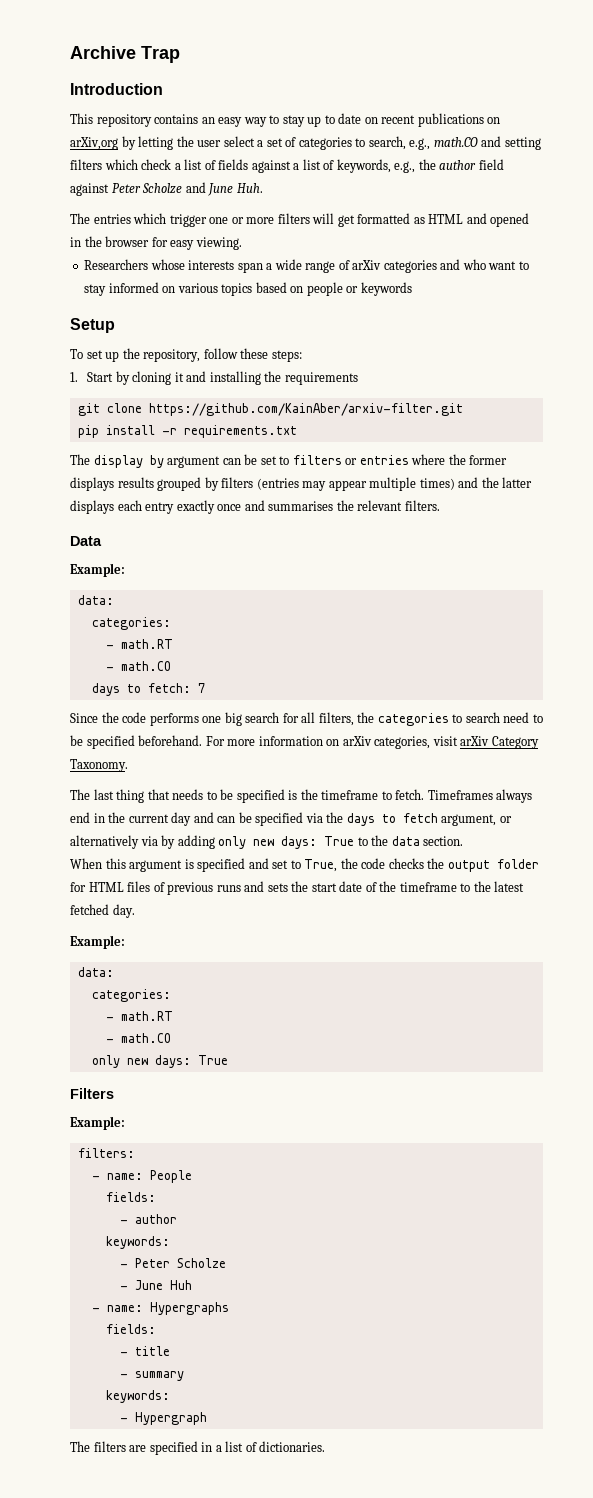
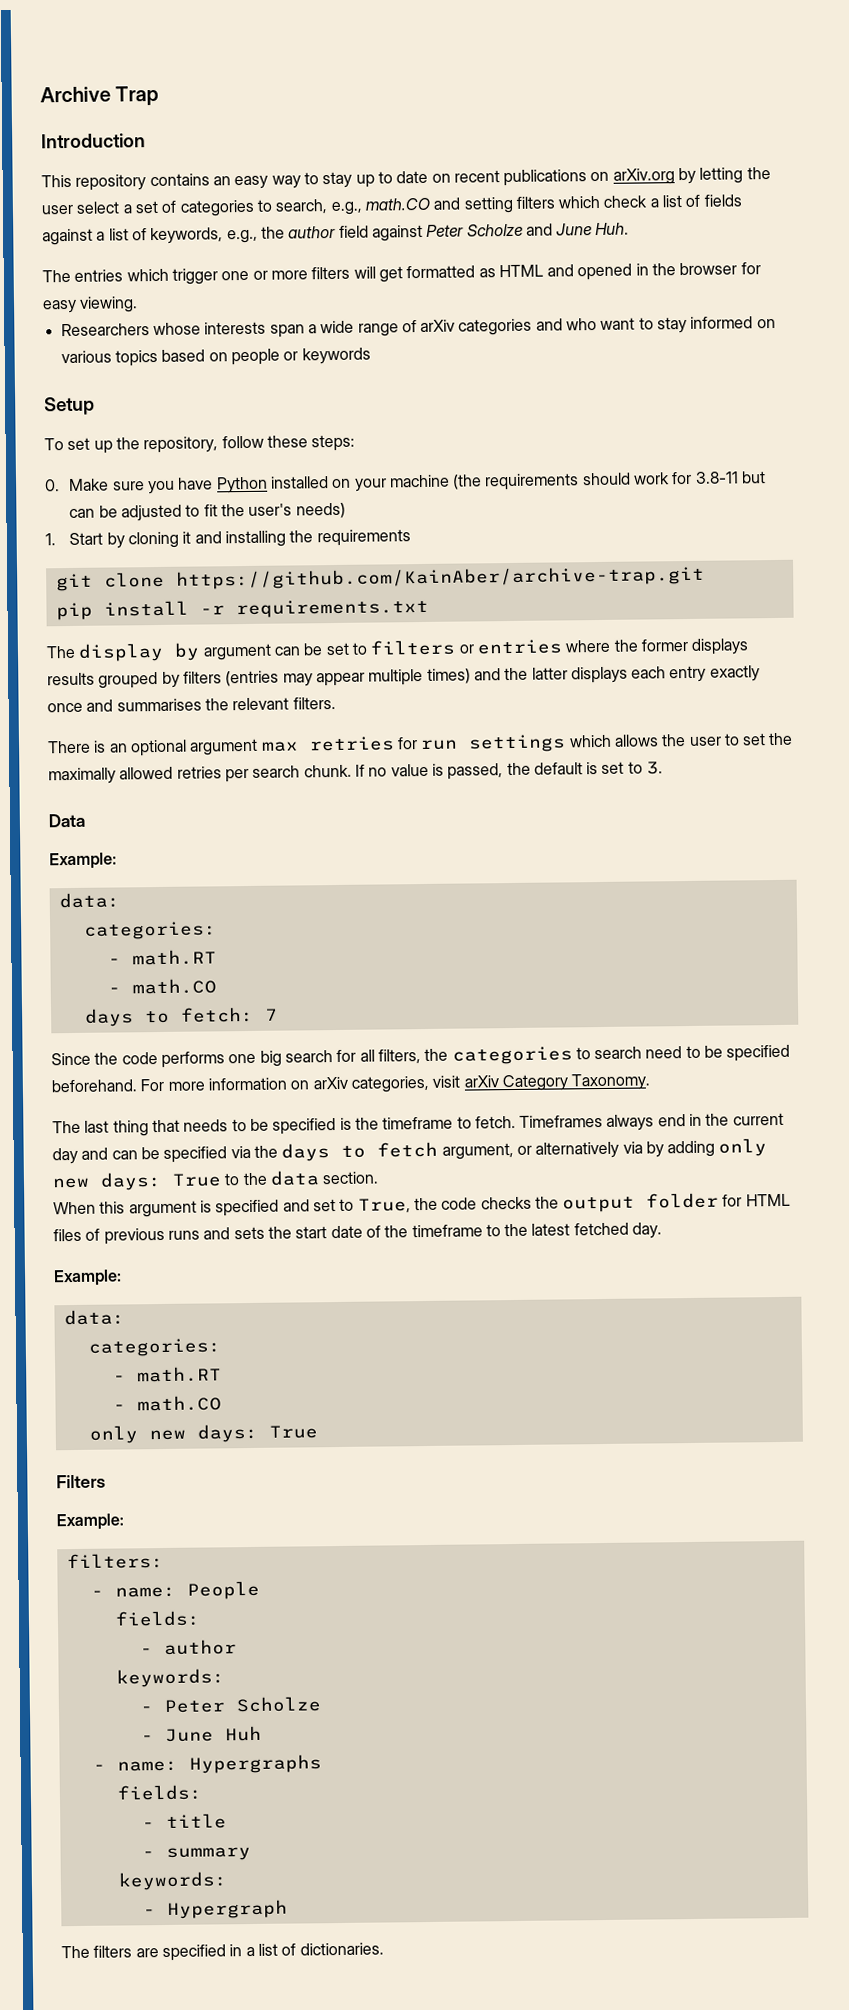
[70,137,118,150] arXiv,org -> [612,168,675,185] arXiv.org
(302, 356) none -> [45,471,767,495] [69,502,346,522] // 0. Make sure you have Python installed on your machine (the requirements should work for 3.8-11 but can be adjusted to fit the user's needs)
[148,403,463,416] https://github.com/KainAber/arxiv-filter.git -> [175,565,705,590] https://github.com/KainAber/archive-trap.git
(440, 505) none -> [47,732,794,757] [48,761,664,785] // There is an optional argument max retries for run settings which allows the user to set the maximally allowed retries per search chunk. If no value is passed, the default is set to 3.

